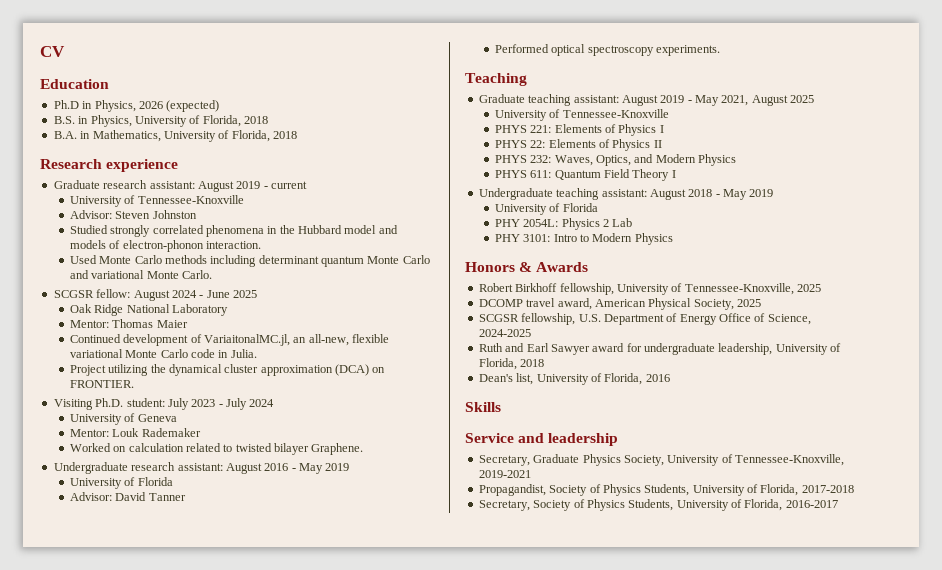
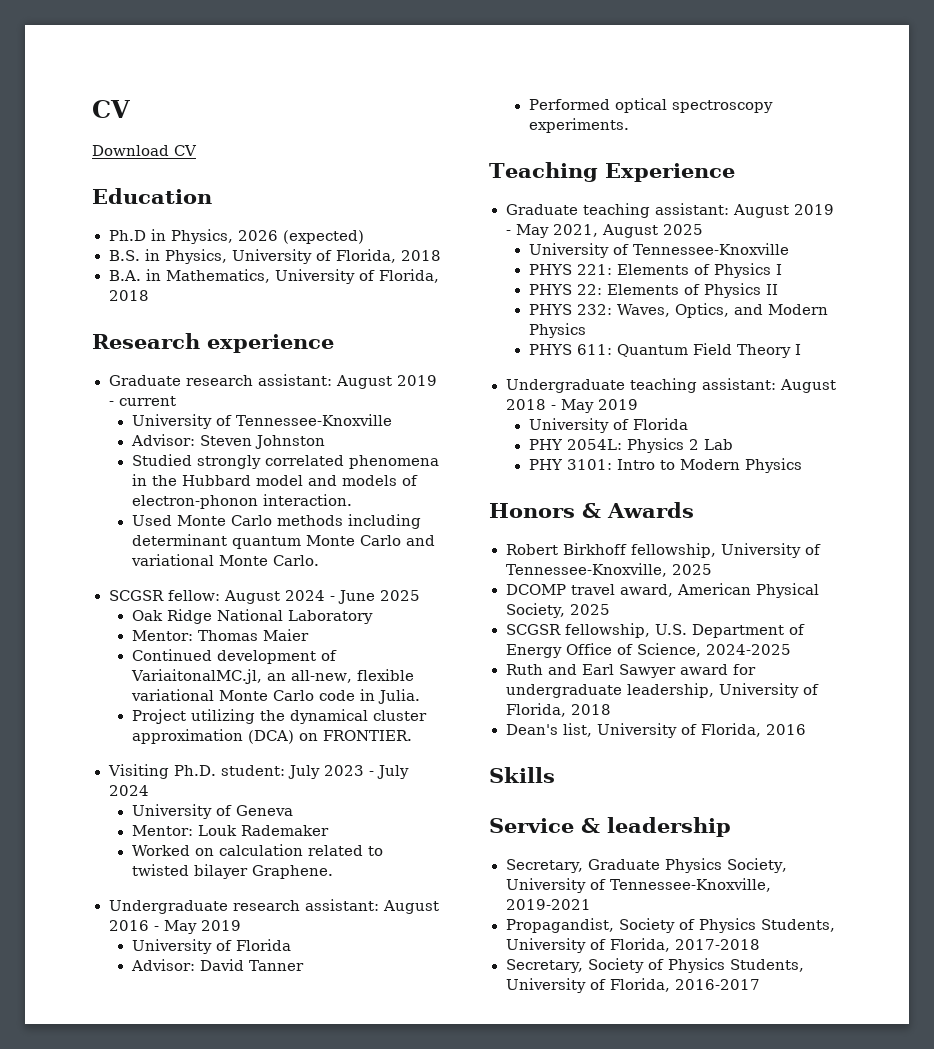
[40,46,65,57] CV -> [92,100,130,118] [92,145,197,156] CV // Download CV
(527, 79) none -> [604,163,735,182] Experience
[518,433,545,443] and -> [581,818,600,833] &

